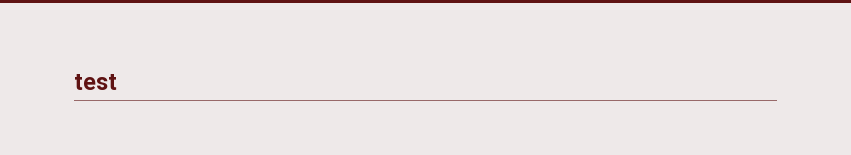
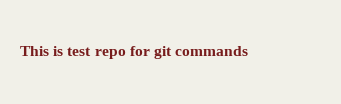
[74,74,117,90] test -> [20,46,249,59] This is test repo for git commands

